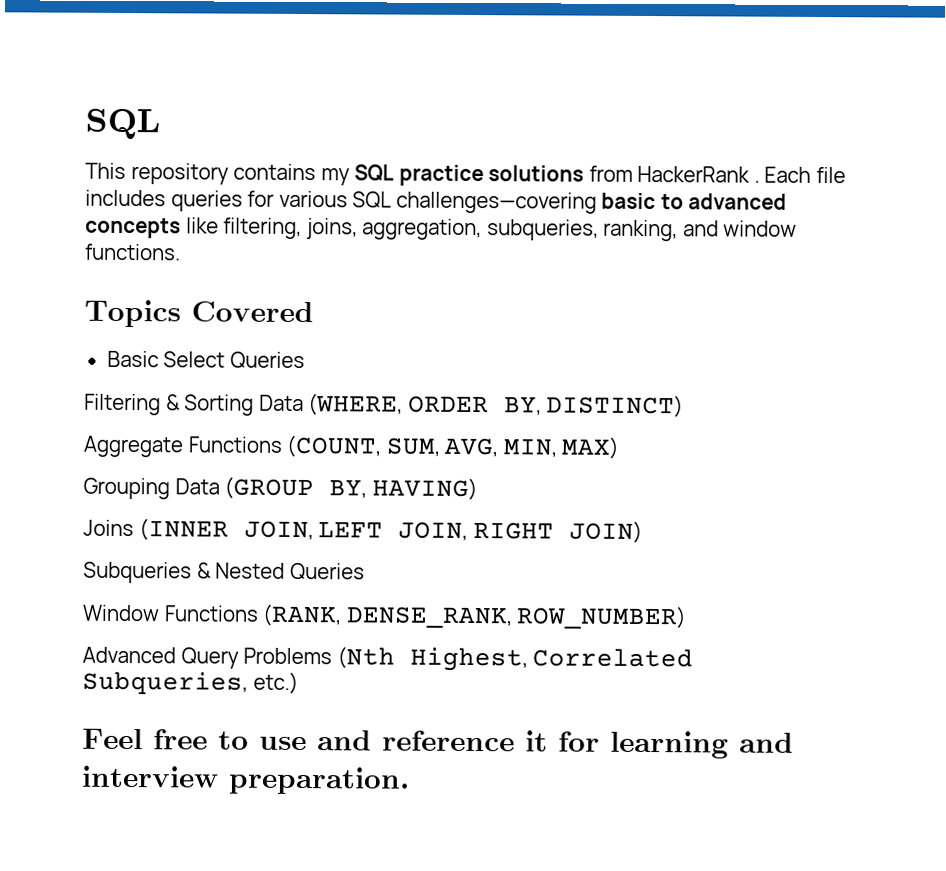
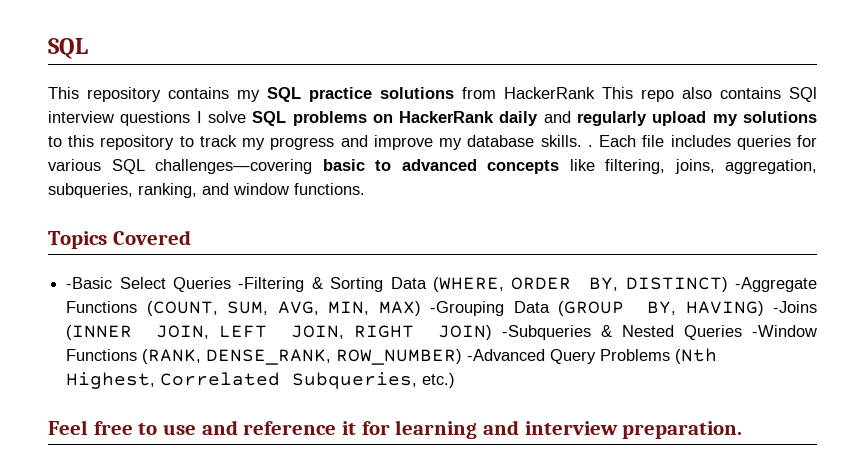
(751, 174) none -> [602,87,817,102] [48,111,817,126] [48,135,582,150] This repo also contains SQl interview questions I solve SQL problems on HackerRank daily and regularly upload my solutions to this repository to track my progress and improve my database skills.
[106,350,159,368] Basic -> [66,277,113,289] -Basic
[84,393,161,416] // Filtering -> [238,277,305,292] -Filtering
[83,435,183,458] // Aggregate -> [735,277,817,292] -Aggregate
[83,477,170,500] // Grouping -> [430,301,505,316] -Grouping
[83,519,134,537] // Joins -> [773,301,817,313] -Joins
[83,561,192,584] // Subqueries -> [502,325,592,340] -Subqueries
[82,604,160,622] // Window -> [752,325,817,337] -Window
[82,646,176,664] // Advanced -> [467,349,546,361] -Advanced

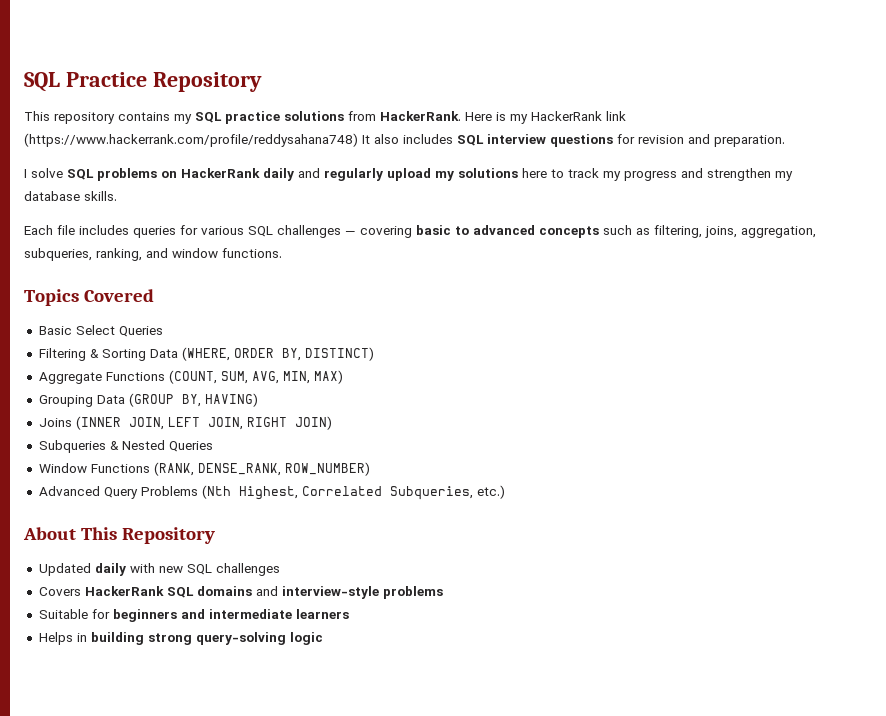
[48,38,88,59] SQL -> [24,72,262,92] SQL Practice Repository
[504,87,817,102] [48,111,191,126] HackerRank This repo also contains SQl interview questions -> [380,111,626,124] [24,133,785,147] HackerRank. Here is my HackerRank link (https://www.hackerrank.com/profile/reddysahana748) It also includes SQL interview questions for revision and preparation. //
[48,135,175,150] to this repository -> [522,168,547,178] here
[373,135,433,150] improve -> [707,168,771,181] strengthen
[587,145,593,147] . -> (117, 196) //
[155,159,312,174] challenges—covering -> [277,225,412,238] challenges — covering
[569,159,595,171] like -> [603,225,650,235] such as
[66,277,113,289] -Basic -> [38,326,72,335] Basic
[238,277,305,292] -Filtering -> [38,348,86,361] // Filtering
[735,277,817,292] -Aggregate -> [38,372,102,384] // Aggregate
[430,301,505,316] -Grouping -> [38,395,93,407] // Grouping
[773,301,817,313] -Joins -> [38,418,72,427] // Joins
[502,325,592,340] -Subqueries -> [38,440,106,453] // Subqueries
[752,325,817,337] -Window -> [38,463,87,473] // Window
[467,349,546,361] -Advanced -> [38,486,100,496] // Advanced
[48,420,743,439] Feel free to use and reference it for learning and interview preparation. -> [23,527,216,544] [38,563,280,576] [38,586,443,599] [38,609,349,622] [38,632,323,645] About This Repository // Updated daily with new SQL challenges // Covers HackerRank SQL domains and interview-style problems // Suitable for beginners and intermediate learners // Helps in building strong query-solving logic

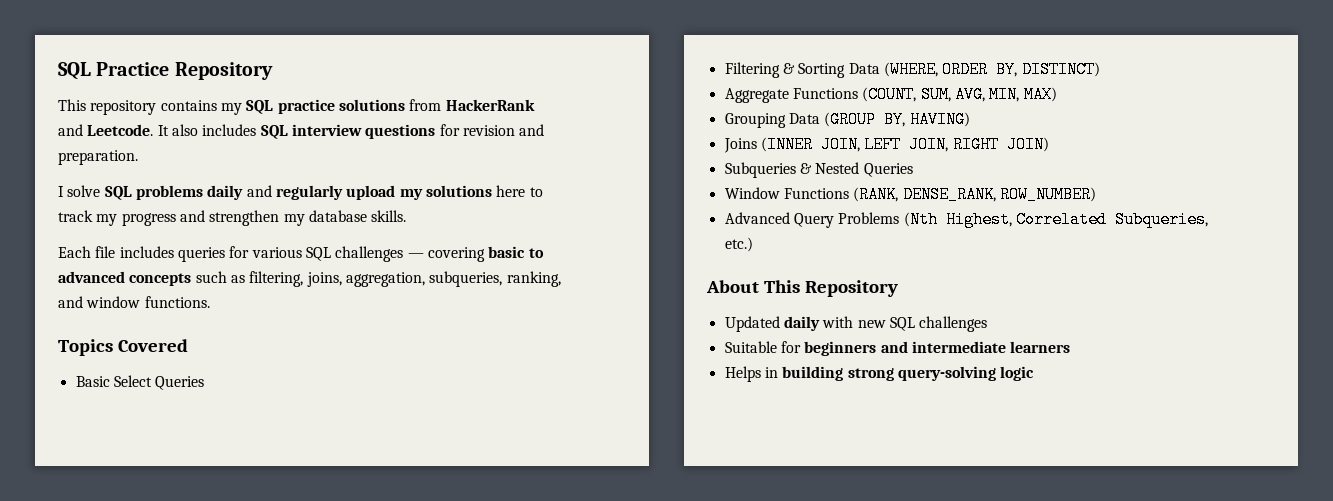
[380,111,626,124] [24,133,358,147] HackerRank. Here is my HackerRank link (https://www.hackerrank.com/profile/reddysahana748) -> [445,99,535,111] [58,124,154,136] HackerRank and Leetcode.
[161,168,260,178] on HackerRank -> (203, 192) none
[38,586,443,599] // Covers HackerRank SQL domains and interview-style problems -> (988, 324) none

